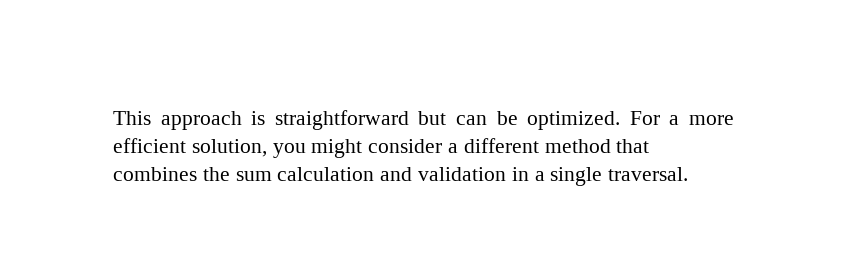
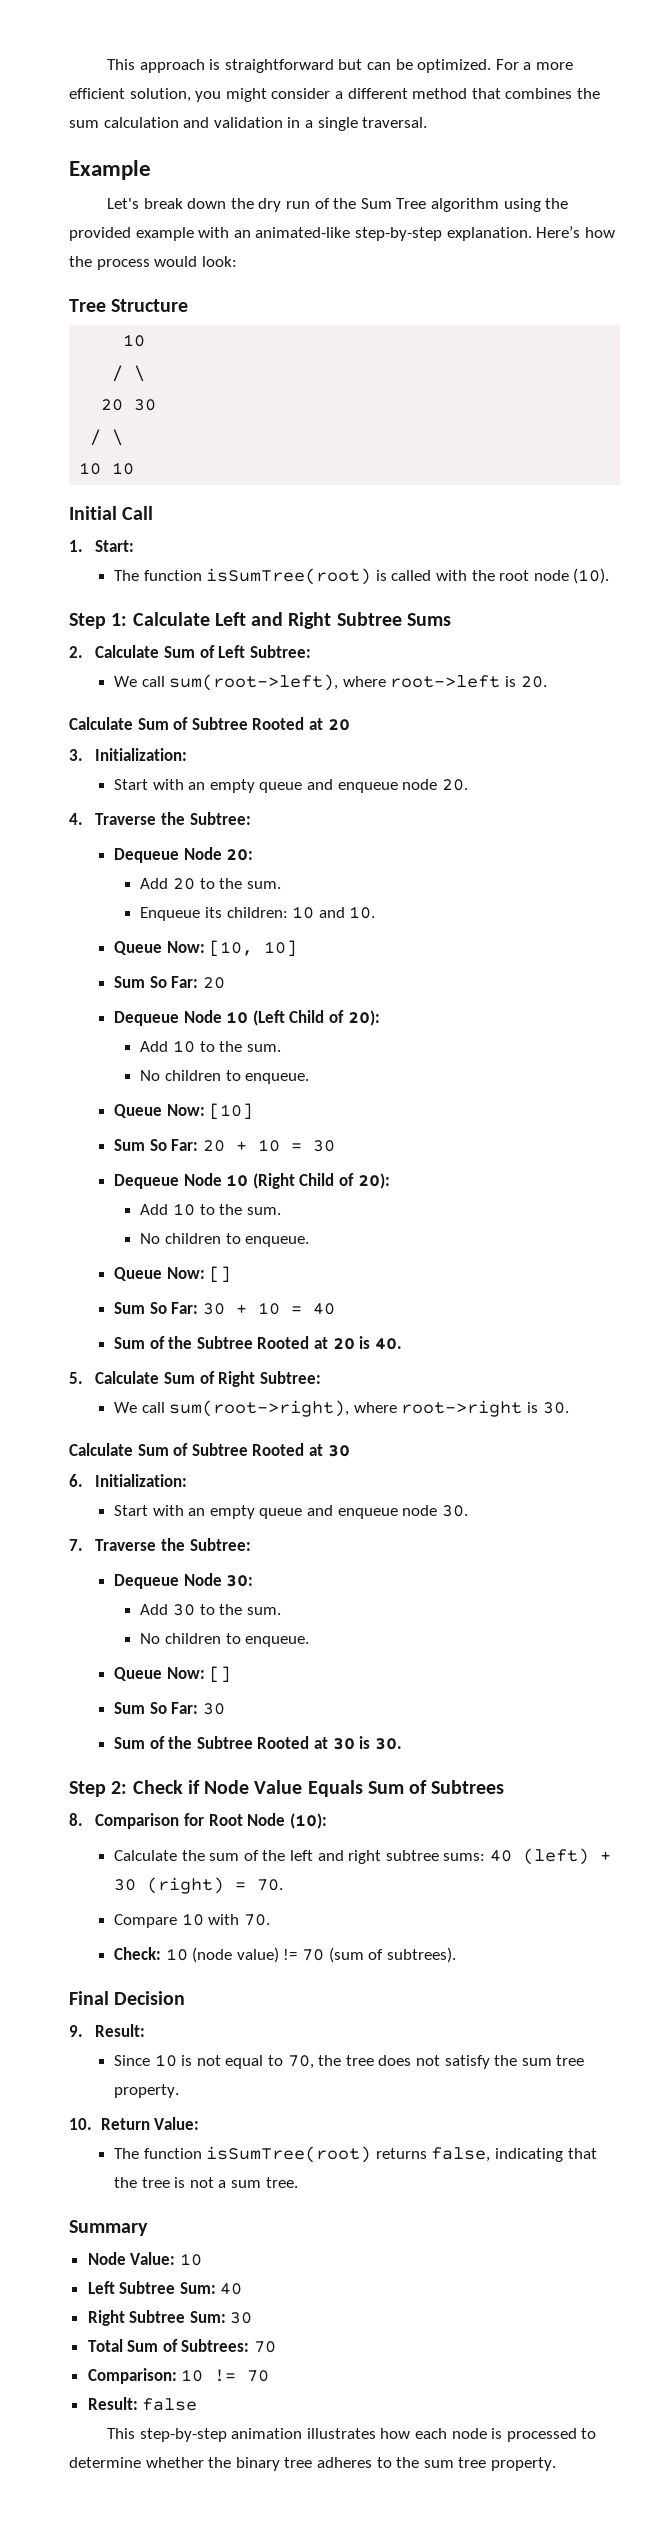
(689, 174) none -> [69,160,151,180] [107,198,569,212] [69,226,615,241] [69,256,237,270] [69,299,189,312] [123,334,146,347] [112,365,146,382] [101,399,157,411] [90,429,124,446] [79,462,135,475] [69,506,154,520] [69,540,135,552] [114,568,610,585] [69,612,451,629] [69,645,311,658] [114,674,547,691] [69,717,350,731] [69,748,188,761] [114,779,468,793] [69,812,251,825] [114,847,254,863] [140,878,281,890] [140,906,376,921] [114,940,298,957] [114,976,225,989] [114,1010,380,1026] [140,1040,281,1053] [140,1070,310,1084] [114,1103,254,1120] [114,1139,335,1152] [114,1173,390,1189] [140,1203,281,1216] [140,1233,310,1247] [114,1266,232,1283] [114,1302,335,1315] [114,1336,402,1350] [69,1371,321,1387] [114,1400,569,1417] [69,1443,350,1457] [69,1474,188,1487] [114,1505,468,1519] [69,1538,251,1551] [114,1573,254,1589] [140,1604,281,1616] [140,1633,310,1647] [114,1666,232,1683] [114,1702,225,1715] [114,1736,402,1750] [69,1780,505,1797] [69,1813,327,1829] [114,1848,611,1865] [114,1877,284,1894] [114,1913,270,1928] [114,1947,456,1963] [69,1991,186,2005] [69,2024,146,2037] [114,2054,585,2069] [114,2084,180,2098] [69,2117,200,2130] [114,2146,597,2163] [114,2177,298,2188] [69,2220,148,2236] [87,2252,202,2266] [87,2281,243,2295] [87,2310,253,2326] [87,2339,277,2353] [87,2368,270,2384] [87,2397,198,2411] [107,2428,597,2442] [69,2457,556,2471] // Example // Let's break down the dry run of the Sum Tree algorithm using the provided example with an animated-like step-by-step explanation. Here’s how the process would look: // Tree Structure // 10 // / \ // 20 30 // / \ // 10 10 // Initial Call // 1. Start: // The function isSumTree(root) is called with the root node (10). // Step 1: Calculate Left and Right Subtree Sums // 2. Calculate Sum of Left Subtree: // We call sum(root->left), where root->left is 20. // Calculate Sum of Subtree Rooted at 20 // 3. Initialization: // Start with an empty queue and enqueue node 20. // 4. Traverse the Subtree: // Dequeue Node 20: // Add 20 to the sum. // Enqueue its children: 10 and 10. // Queue Now: [10, 10] // Sum So Far: 20 // Dequeue Node 10 (Left Child of 20): // Add 10 to the sum. // No children to enqueue. // Queue Now: [10] // Sum So Far: 20 + 10 = 30 // Dequeue Node 10 (Right Child of 20): // Add 10 to the sum. // No children to enqueue. // Queue Now: [] // Sum So Far: 30 + 10 = 40 // Sum of the Subtree Rooted at 20 is 40. // 5. Calculate Sum of Right Subtree: // We call sum(root->right), where root->right is 30. // Calculate Sum of Subtree Rooted at 30 // 6. Initialization: // Start with an empty queue and enqueue node 30. // 7. Traverse the Subtree: // Dequeue Node 30: // Add 30 to the sum. // No children to enqueue. // Queue Now: [] // Sum So Far: 30 // Sum of the Subtree Rooted at 30 is 30. // Step 2: Check if Node Value Equals Sum of Subtrees // 8. Comparison for Root Node (10): // Calculate the sum of the left and right subtree sums: 40 (left) + 30 (right) = 70. // Compare 10 with 70. // Check: 10 (node value) != 70 (sum of subtrees). // Final Decision // 9. Result: // Since 10 is not equal to 70, the tree does not satisfy the sum tree property. // 10. Return Value: // The function isSumTree(root) returns false, indicating that the tree is not a sum tree. // Summary // Node Value: 10 // Left Subtree Sum: 40 // Right Subtree Sum: 30 // Total Sum of Subtrees: 70 // Comparison: 10 != 70 // Result: false // This step-by-step animation illustrates how each node is processed to determine whether the binary tree adheres to the sum tree property.

